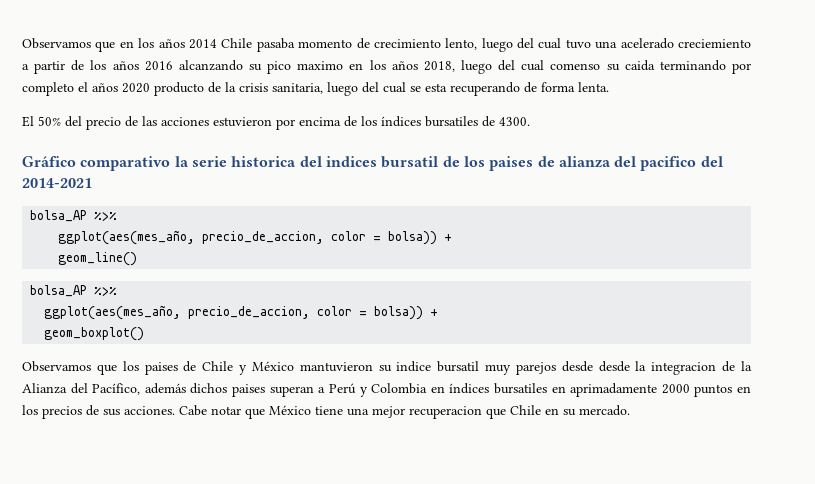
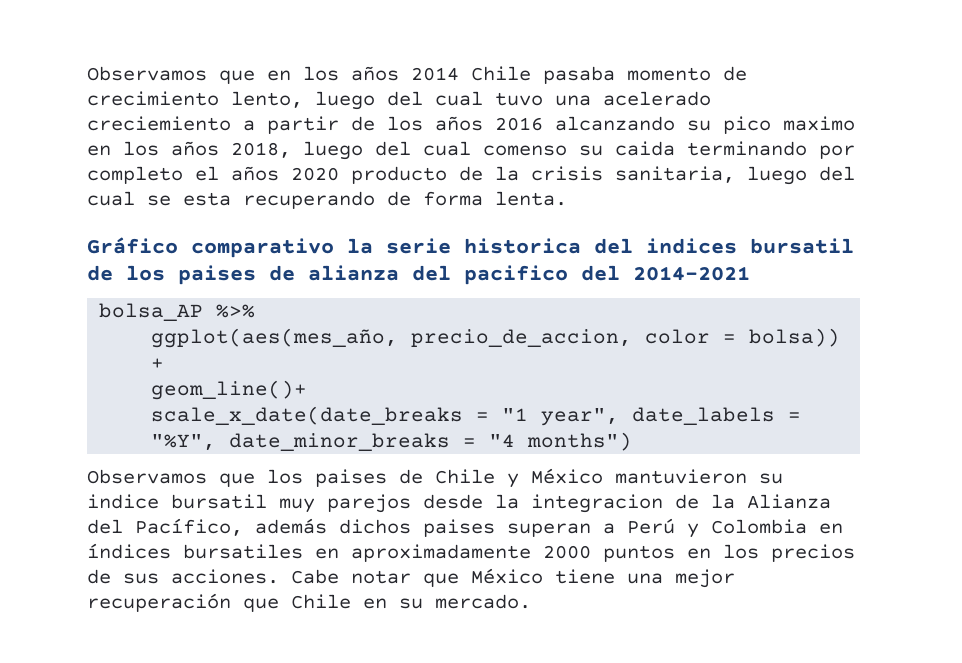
[22,116,530,130] // El 50% del precio de las acciones estuvieron por encima de los índices bursatiles de 4300. -> (567, 198) none
[58,252,138,266] [30,285,118,297] [44,305,439,320] [44,327,145,341] geom_line() // bolsa_AP %>% // ggplot(aes(mes_año, precio_de_accion, color = bolsa)) + // geom_boxplot() -> [151,380,308,400] [151,406,802,426] [151,432,633,451] geom_line()+ // scale_x_date(date_breaks = "1 year", date_labels = "%Y", date_minor_breaks = "4 months")
[598,361,630,372] desde -> (483, 501) none
[570,383,658,397] aprimadamente -> [351,544,531,562] aproximadamente
[409,406,482,419] recuperacion -> [87,593,231,612] recuperación

